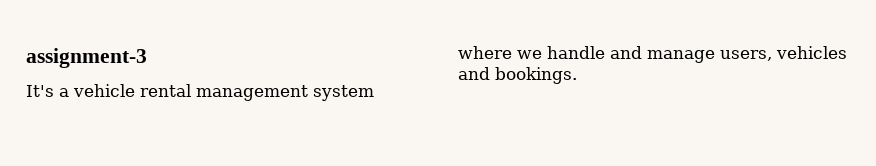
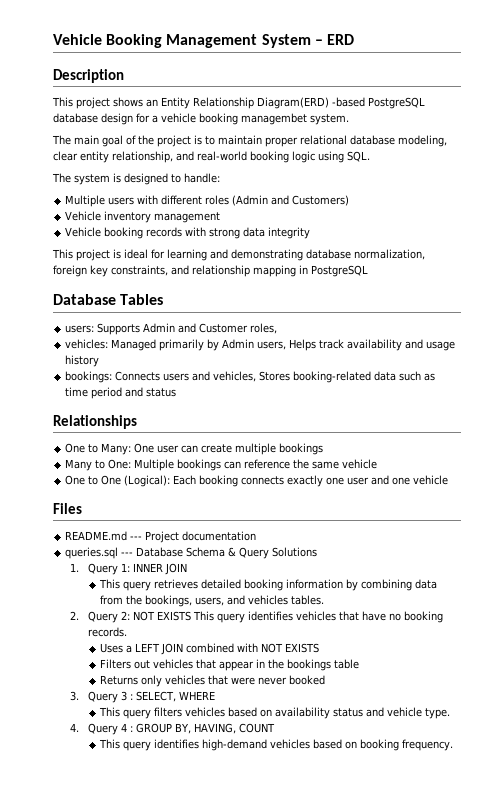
[26,48,147,68] [26,84,374,101] [458,46,847,63] [458,67,577,84] assignment-3 // It's a vehicle rental management system where we handle and manage users, vehicles and bookings. -> [53,34,354,48] [53,69,124,83] [52,97,425,109] [53,113,349,125] [52,135,447,147] [53,151,370,163] [52,173,220,185] [65,195,350,207] [65,211,221,223] [65,227,311,239] [52,249,425,261] [53,265,368,277] [53,294,164,305] [65,323,278,335] [65,339,456,351] [65,355,100,367] [65,371,436,383] [65,387,177,399] [53,415,137,429] [65,443,324,455] [65,459,378,471] [65,475,449,487] [53,503,82,514] [65,531,257,543] [65,547,318,559] [70,563,187,575] [98,579,437,591] [99,595,324,607] [70,611,443,623] [87,627,127,637] [99,643,319,655] [99,659,359,671] [99,675,325,687] [70,691,215,703] [98,707,450,719] [70,723,275,735] [98,739,453,751] Vehicle Booking Management System – ERD // Description // This project shows an Entity Relationship Diagram(ERD) -based PostgreSQL database design for a vehicle booking managembet system. // The main goal of the project is to maintain proper relational database modeling, clear entity relationship, and real-world booking logic using SQL. // The system is designed to handle: // Multiple users with different roles (Admin and Customers) // Vehicle inventory management // Vehicle booking records with strong data integrity // This project is ideal for learning and demonstrating database normalization, foreign key constraints, and relationship mapping in PostgreSQL // Database Tables // users: Supports Admin and Customer roles, // vehicles: Managed primarily by Admin users, Helps track availability and usage history // bookings: Connects users and vehicles, Stores booking-related data such as time period and status // Relationships // One to Many: One user can create multiple bookings // Many to One: Multiple bookings can reference the same vehicle // One to One (Logical): Each booking connects exactly one user and one vehicle // Files // README.md --- Project documentation // queries.sql --- Database Schema & Query Solutions // 1. Query 1: INNER JOIN // This query retrieves detailed booking information by combining data from the bookings, users, and vehicles tables. // 2. Query 2: NOT EXISTS This query identifies vehicles that have no booking records. // Uses a LEFT JOIN combined with NOT EXISTS // Filters out vehicles that appear in the bookings table // Returns only vehicles that were never booked // 3. Query 3 : SELECT, WHERE // This query filters vehicles based on availability status and vehicle type. // 4. Query 4 : GROUP BY, HAVING, COUNT // This query identifies high-demand vehicles based on booking frequency.

